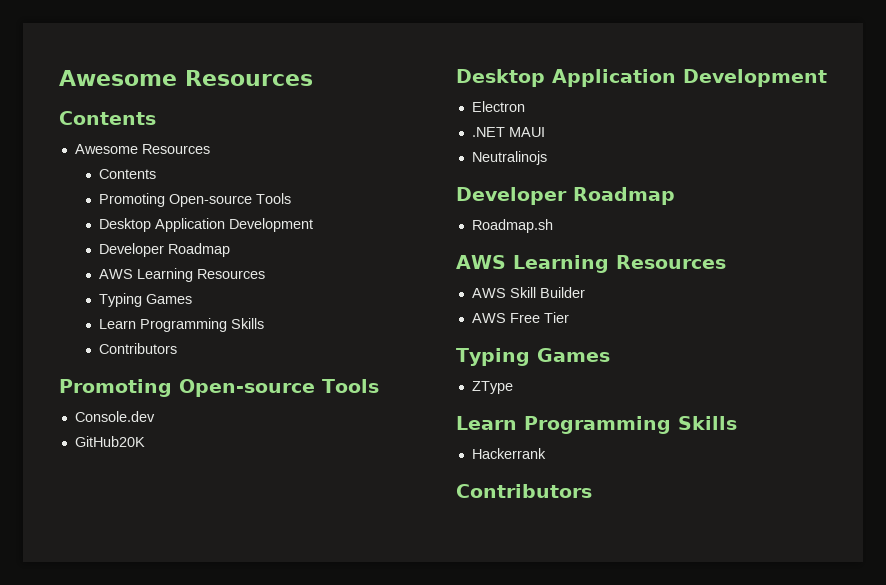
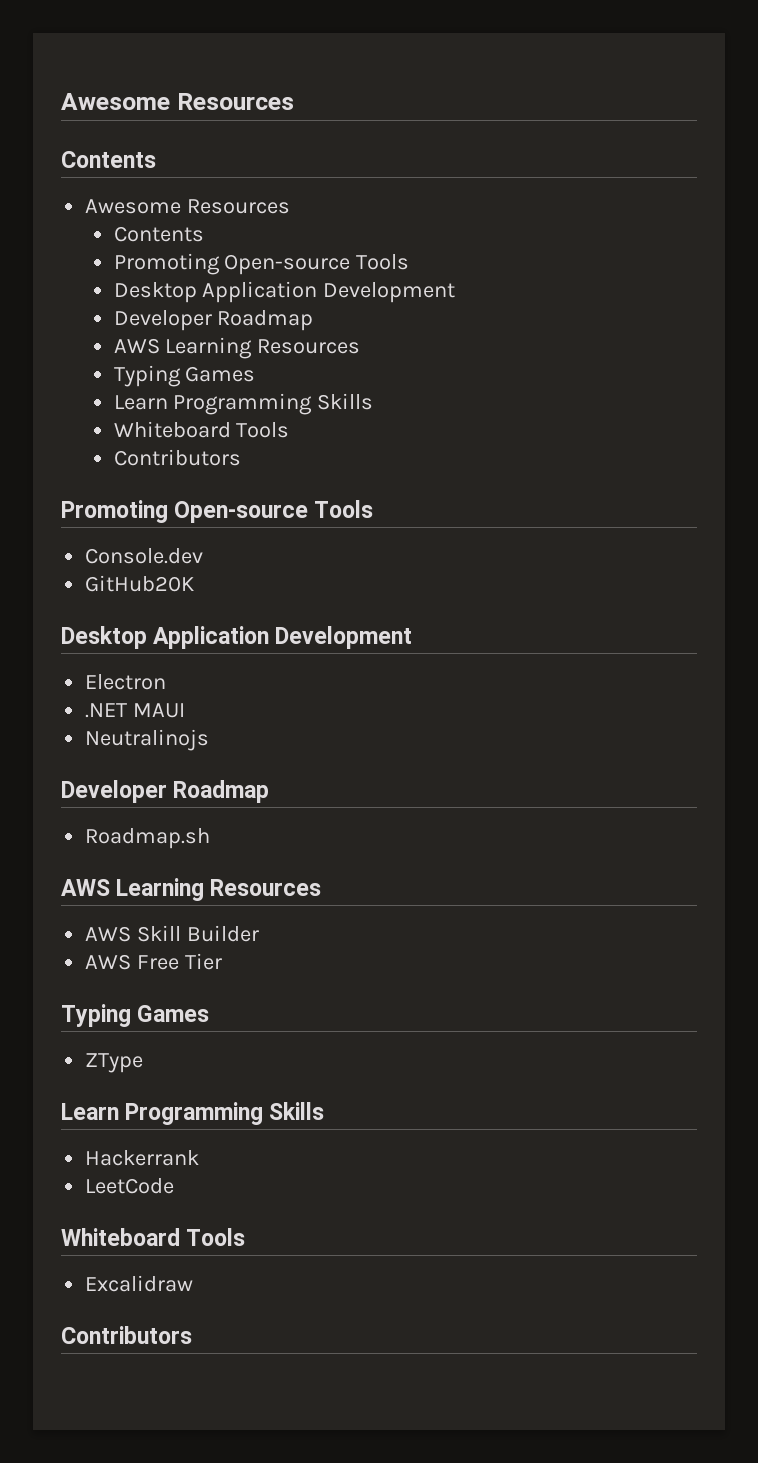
(265, 323) none -> [113,421,290,438] // Whiteboard Tools
(546, 453) none -> [85,1178,175,1194] [61,1228,246,1246] [85,1275,194,1292] // LeetCode // Whiteboard Tools // Excalidraw

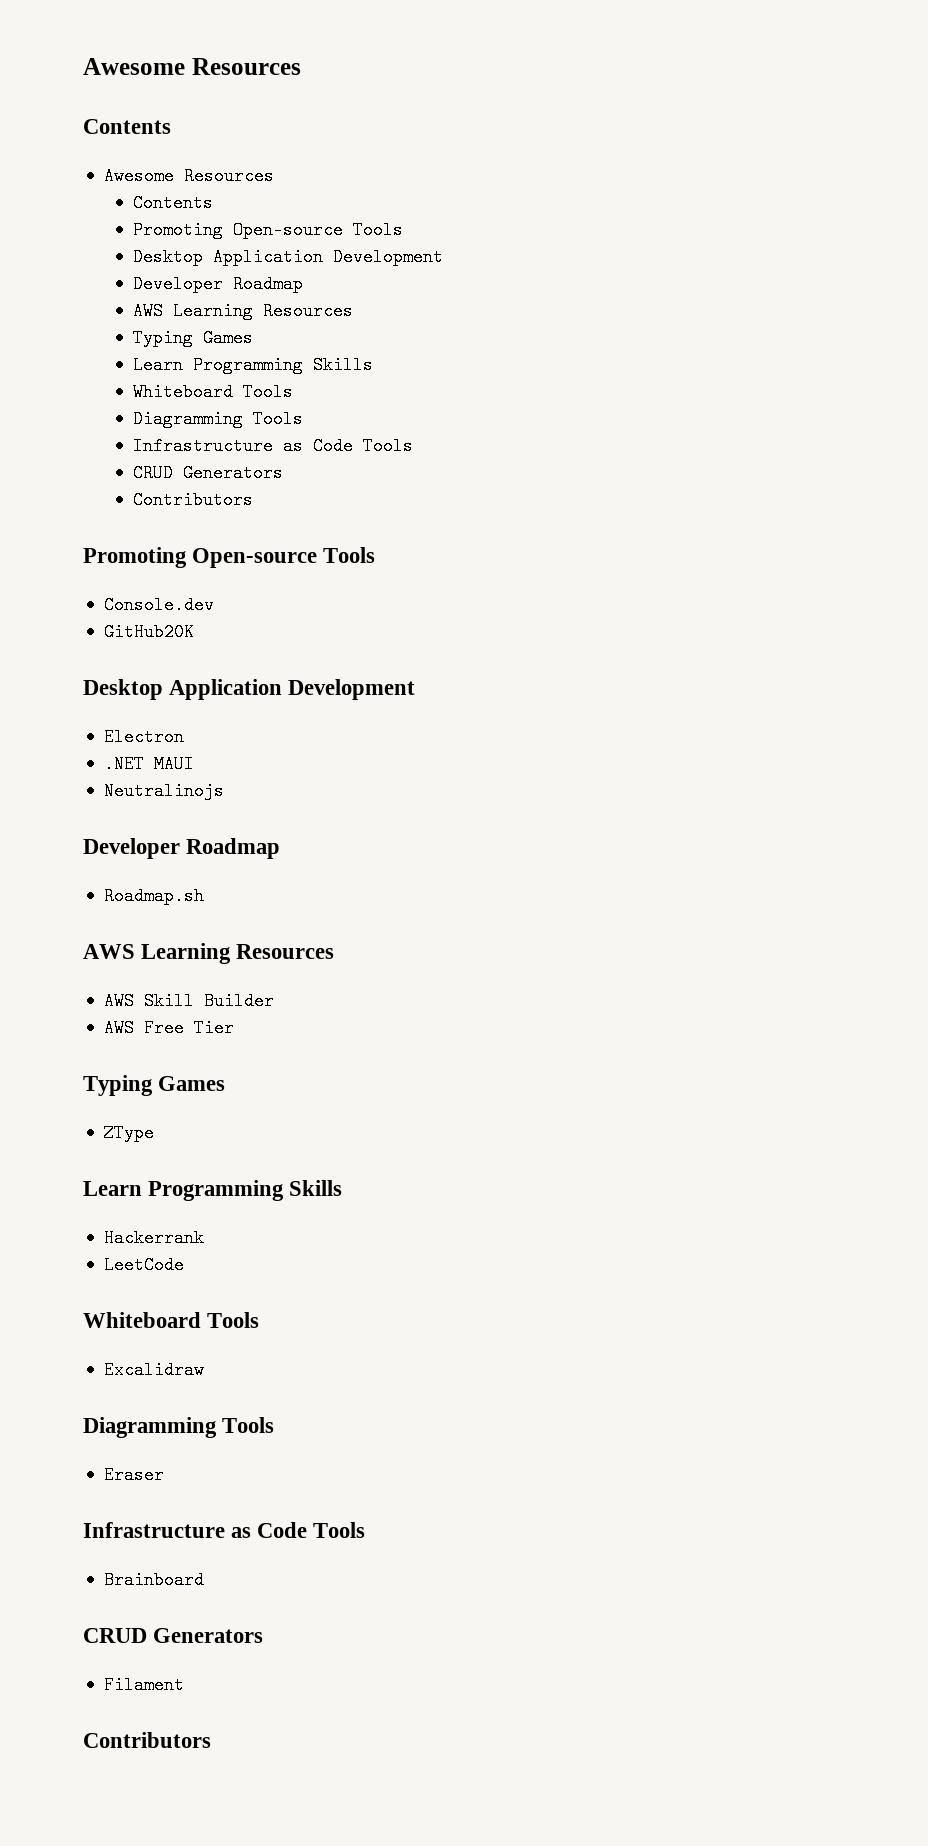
(290, 430) none -> [132,410,303,428] [132,437,413,455] [132,464,283,482] // Diagramming Tools // Infrastructure as Code Tools // CRUD Generators
(194, 1283) none -> [83,1417,275,1438] [103,1466,164,1484] [83,1522,366,1538] [103,1571,204,1589] [83,1628,264,1643] [103,1676,184,1694] // Diagramming Tools // Eraser // Infrastructure as Code Tools // Brainboard // CRUD Generators // Filament

